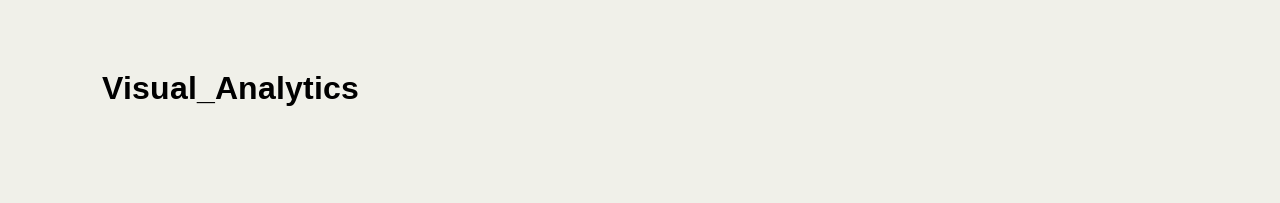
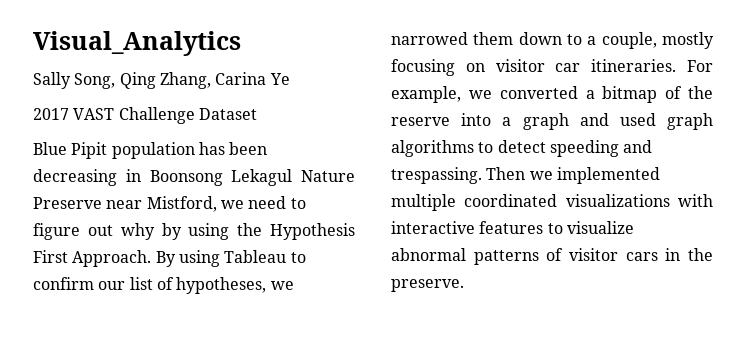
(359, 91) none -> [33,72,290,89] [33,107,257,124] [33,142,268,159] [33,169,355,186] [33,196,306,212] [33,223,355,240] [33,250,306,267] [33,277,294,294] [391,32,714,49] [391,59,713,76] [391,86,713,103] [391,113,713,130] [391,140,653,157] [391,167,660,184] [391,194,713,211] [391,221,634,234] [391,248,713,265] [391,279,464,292] // Sally Song, Qing Zhang, Carina Ye // 2017 VAST Challenge Dataset // Blue Pipit population has been decreasing in Boonsong Lekagul Nature Preserve near Mistford, we need to figure out why by using the Hypothesis First Approach. By using Tableau to confirm our list of hypotheses, we narrowed them down to a couple, mostly focusing on visitor car itineraries. For example, we converted a bitmap of the reserve into a graph and used graph algorithms to detect speeding and trespassing. Then we implemented multiple coordinated visualizations with interactive features to visualize abnormal patterns of visitor cars in the preserve.

